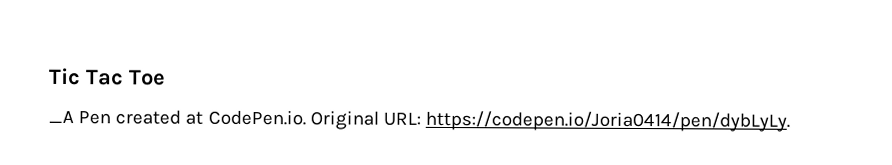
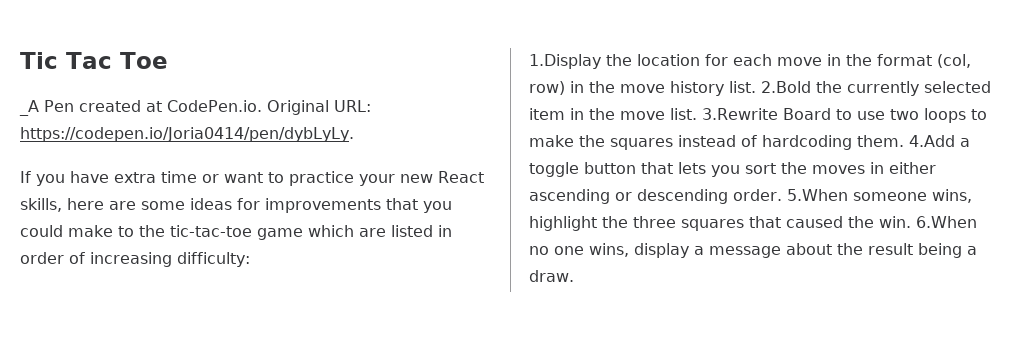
(790, 121) none -> [20,171,484,186] [20,198,452,213] [20,225,452,240] [20,252,250,267] [529,54,971,69] [529,81,991,96] [529,108,987,123] [529,135,970,150] [529,162,936,177] [529,189,972,204] [529,216,977,231] [529,243,977,258] [529,270,574,282] // If you have extra time or want to practice your new React skills, here are some ideas for improvements that you could make to the tic-tac-toe game which are listed in order of increasing difficulty: // 1.Display the location for each move in the format (col, row) in the move history list. 2.Bold the currently selected item in the move list. 3.Rewrite Board to use two loops to make the squares instead of hardcoding them. 4.Add a toggle button that lets you sort the moves in either ascending or descending order. 5.When someone wins, highlight the three squares that caused the win. 6.When no one wins, display a message about the result being a draw.

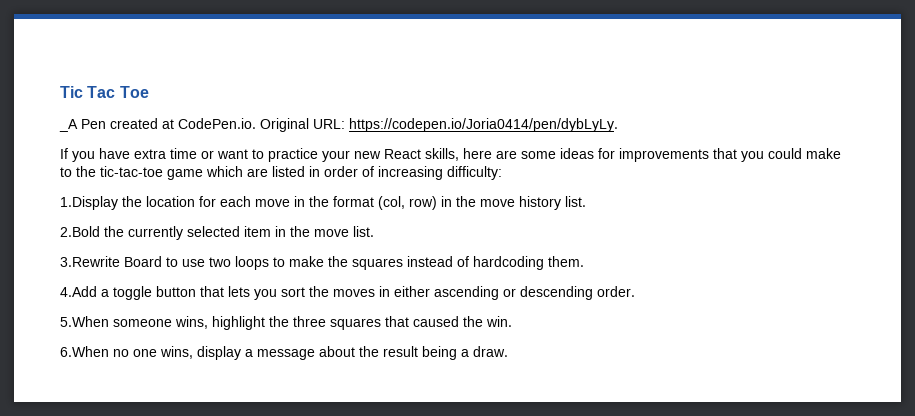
(756, 87) none -> (586, 201) //
(697, 114) none -> (374, 231) //
(904, 141) none -> (584, 261) //
(782, 195) none -> (635, 291) //
(911, 222) none -> (512, 321) //

